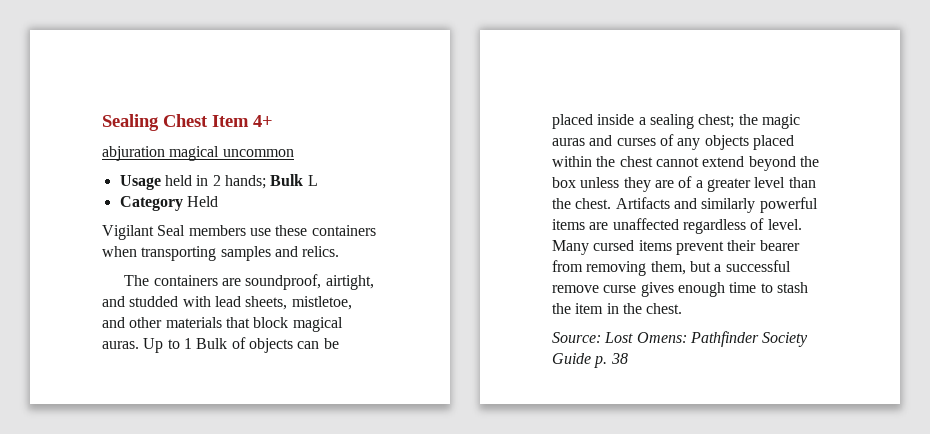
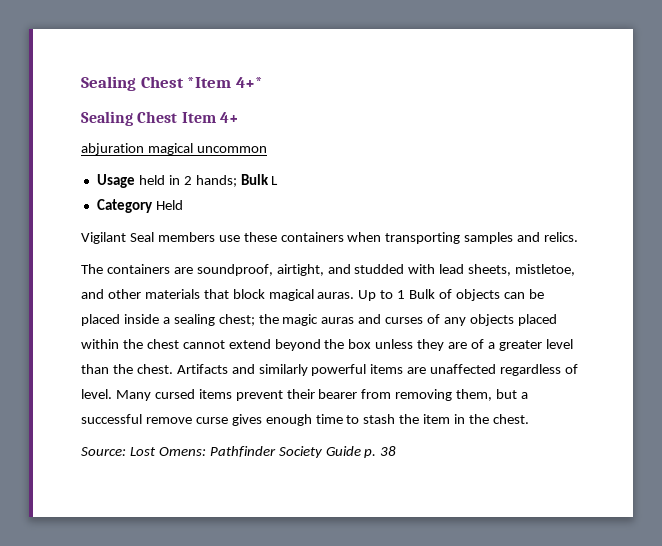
[102,114,208,131] Sealing Chest -> [81,76,263,91] [81,111,178,126] Sealing Chest *Item 4+* // Sealing Chest

